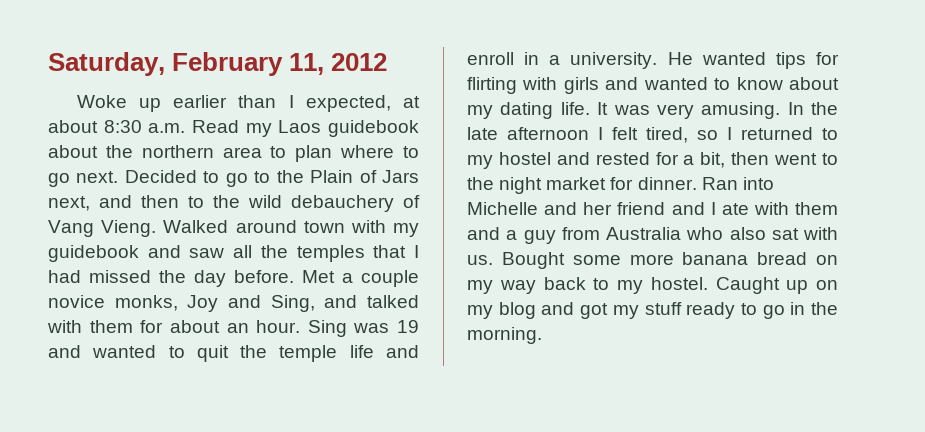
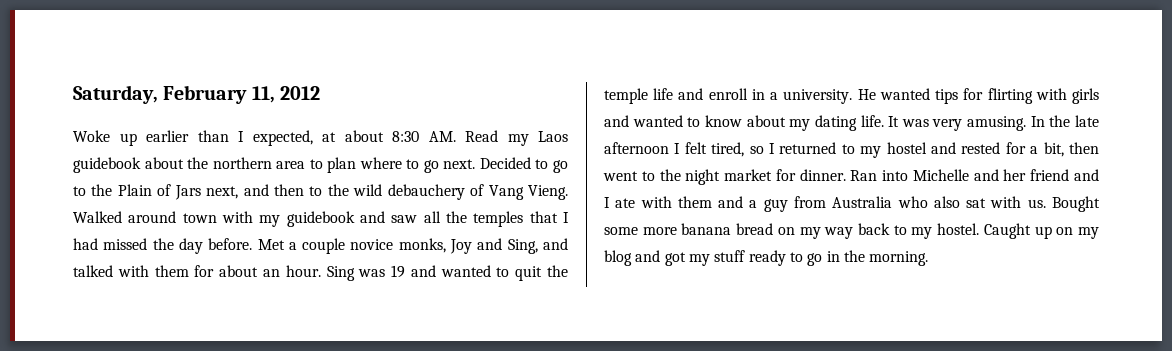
[148,123,186,133] a.m. -> [428,131,456,142] AM.

